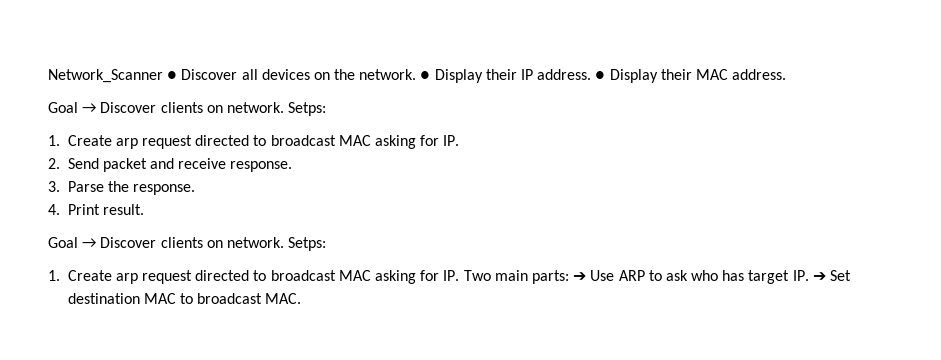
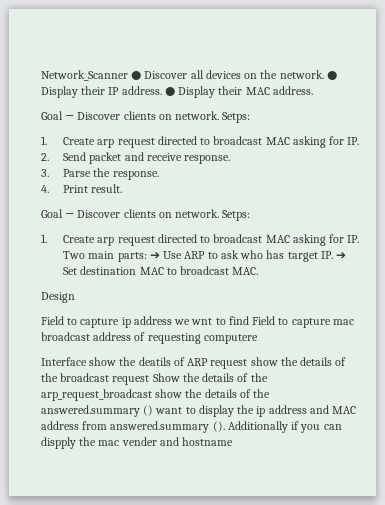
(302, 298) none -> [41,292,75,303] [41,316,354,328] [41,332,258,344] [41,357,347,369] [41,373,268,385] [41,389,271,401] [41,405,357,417] [41,421,342,433] [41,437,234,449] // Design // Field to capture ip address we wnt to find Field to capture mac broadcast address of requesting computere // Interface show the deatils of ARP request show the details of the broadcast request Show the details of the arp_request_broadcast show the details of the answered.summary () want to display the ip address and MAC address from answered.summary (). Additionally if you can dispply the mac vender and hostname

